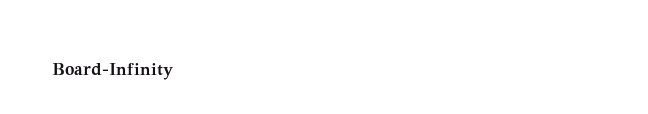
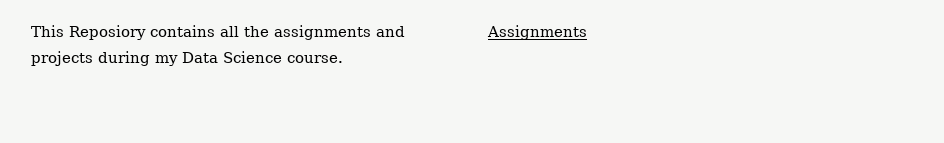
[52,63,173,80] Board-Infinity -> [31,25,405,40] [31,51,343,66] [487,25,587,40] This Reposiory contains all the assignments and projects during my Data Science course. // Assignments

